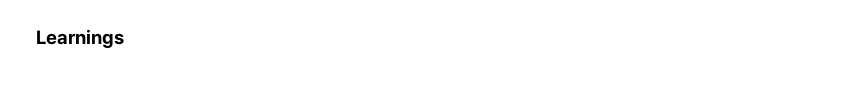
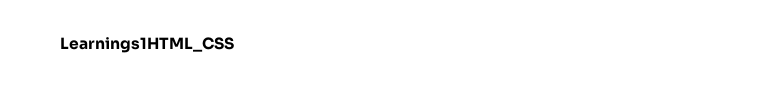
[36,29,124,48] Learnings -> [60,37,234,53] Learnings1HTML_CSS

